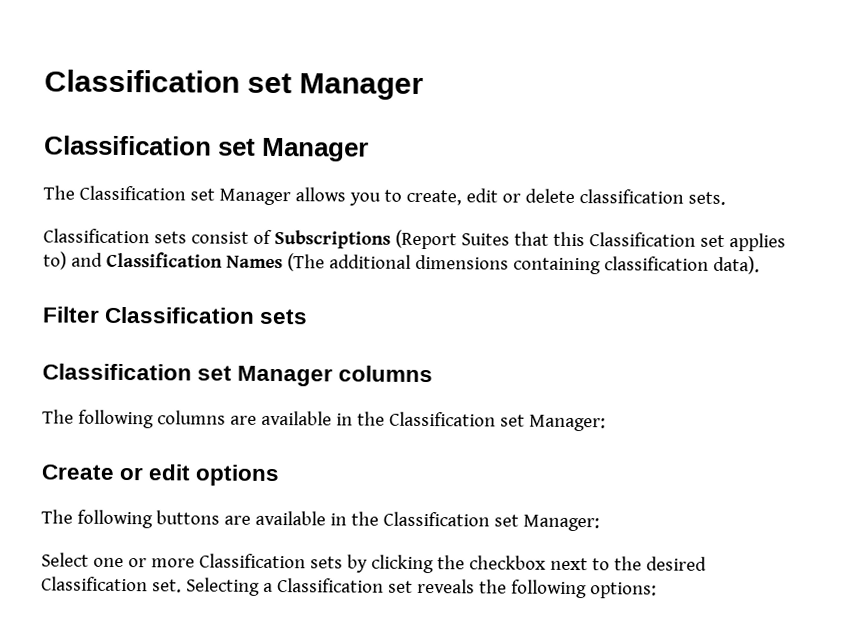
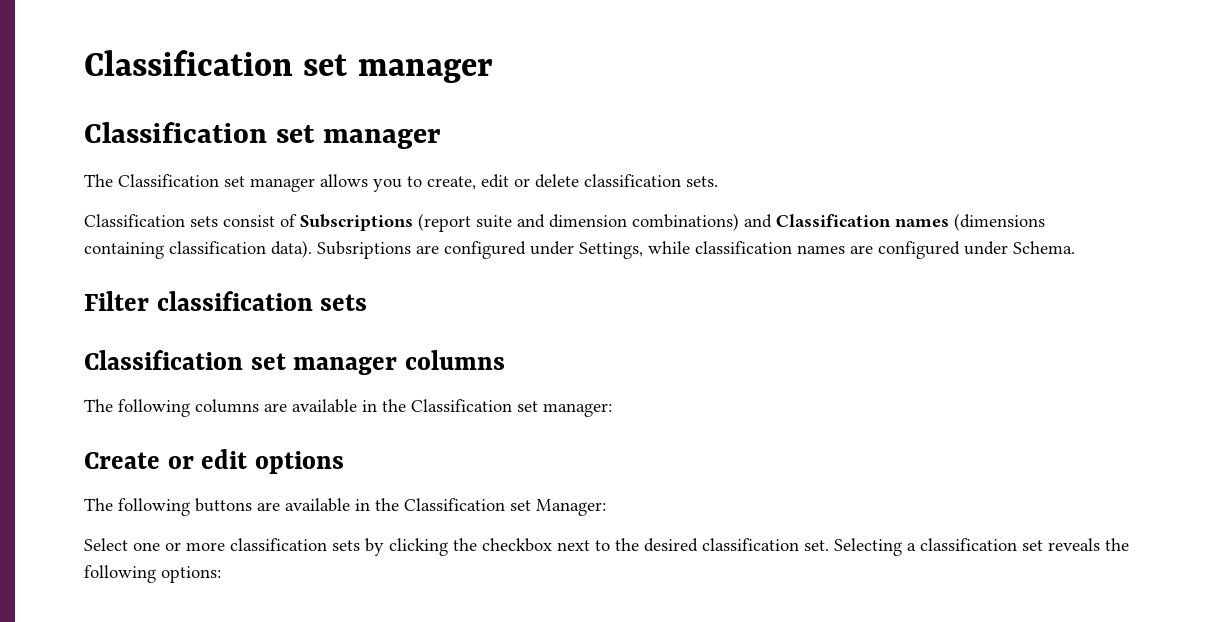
[44,69,425,100] [44,135,370,162] Classification set Manager // Classification set Manager -> [84,50,493,83] [84,122,441,149] Classification set manager // Classification set manager
[218,188,291,206] Manager -> [250,178,315,192] manager
[394,229,786,252] [43,251,760,275] (Report Suites that this Classification set applies to) and Classification Names (The additional dimensions containing classification data). -> [418,213,1045,232] [84,240,1075,259] (report suite and dimension combinations) and Classification names (dimensions containing classification data). Subsriptions are configured under Settings, while classification names are configured under Schema.
[104,306,256,324] Classification -> [156,291,313,311] classification
[237,365,334,387] Manager -> [293,357,398,375] manager
[528,414,606,432] Manager: -> [543,403,612,417] manager:
[198,553,306,569] Classification -> [230,538,327,551] classification
[41,576,148,592] Classification -> [702,538,799,551] classification
[276,578,384,593] Classification -> [920,538,1017,551] classification

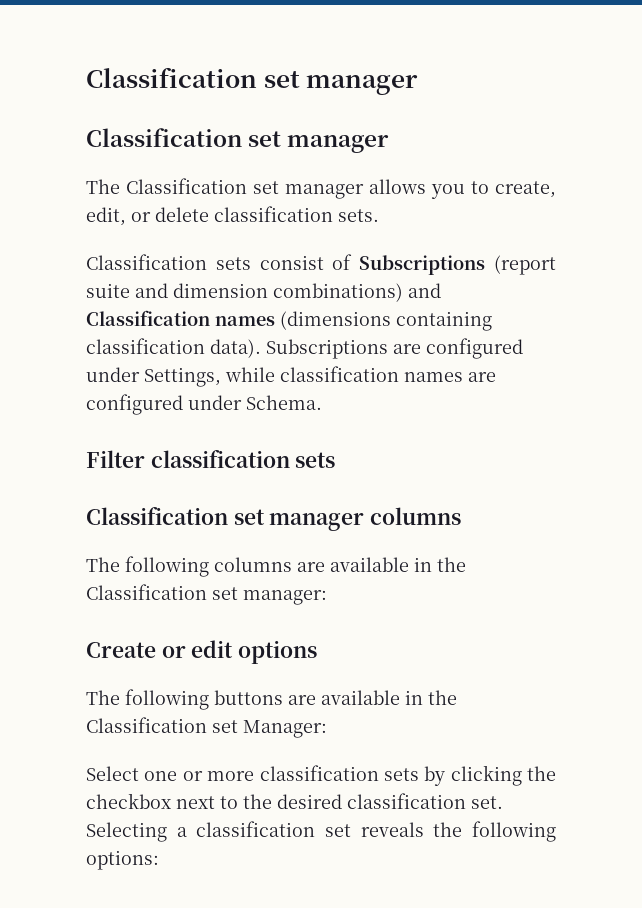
[481,174,509,188] edit -> [86,207,126,226] edit,
[317,241,411,259] Subsriptions -> [266,339,388,359] Subscriptions

